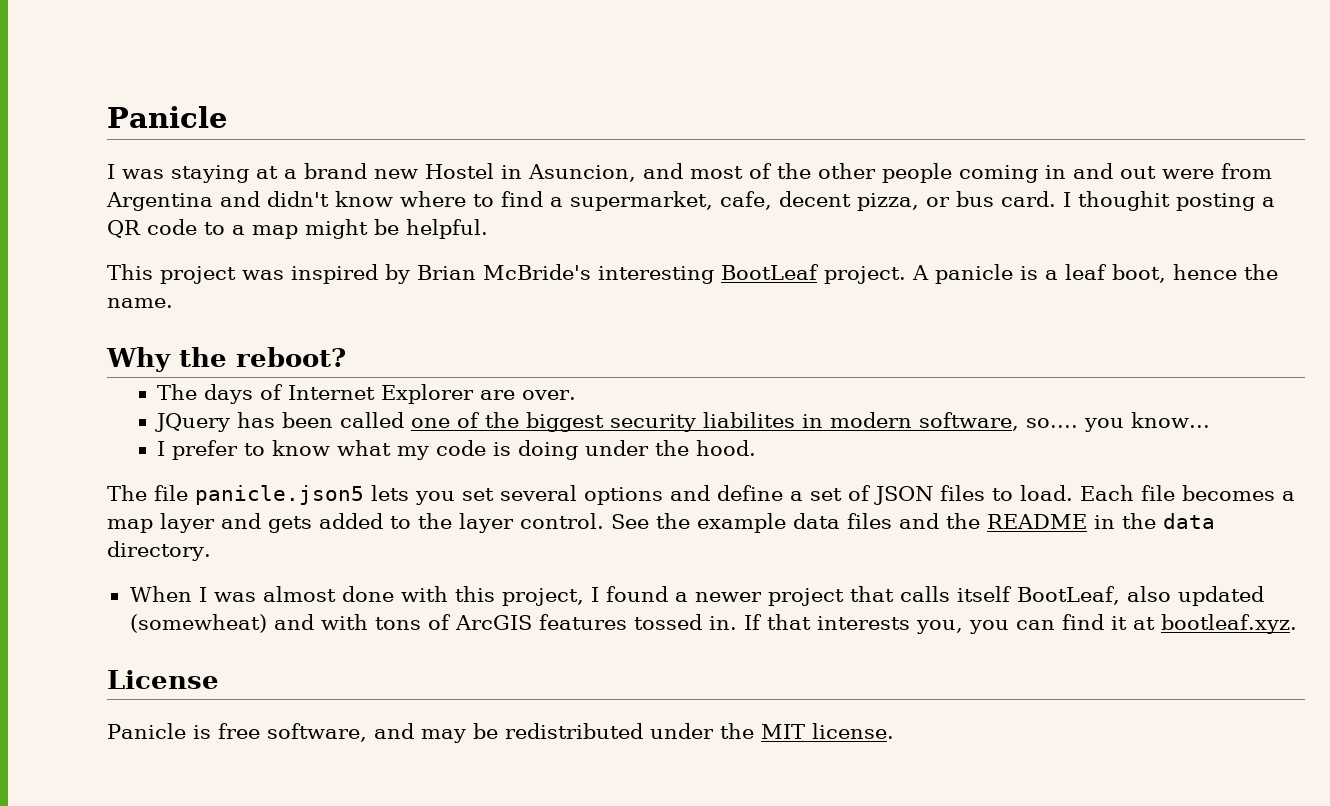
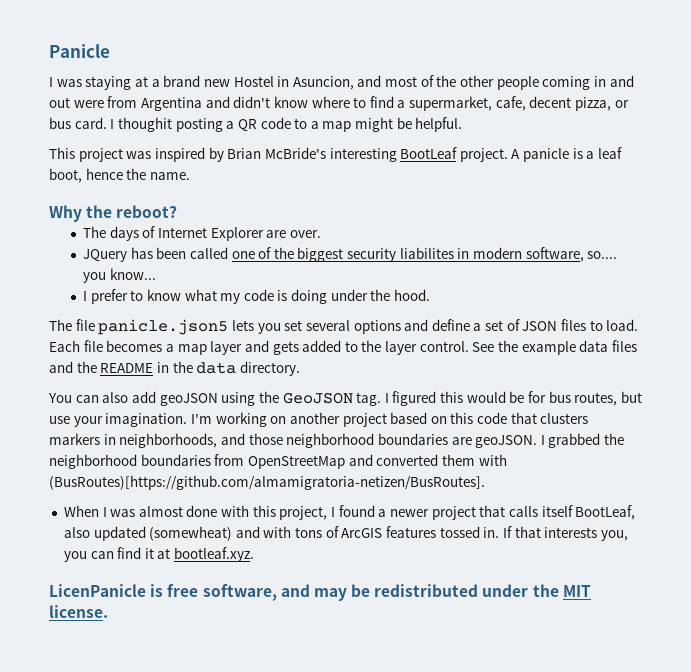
(211, 551) none -> [48,391,642,406] [49,412,589,427] [49,433,625,448] [49,454,507,469] [49,475,485,490] // You can also add geoJSON using the GeoJSON tag. I figured this would be for bus routes, but use your imagination. I'm working on another project based on this code that clusters markers in neighborhoods, and those neighborhood boundaries are geoJSON. I grabbed the neighborhood boundaries from OpenStreetMap and converted them with (BusRoutes)[https://github.com/almamigratoria-netizen/BusRoutes].
[107,670,219,689] [107,723,186,739] License // Panicle -> [49,584,146,597] LicenPanicle

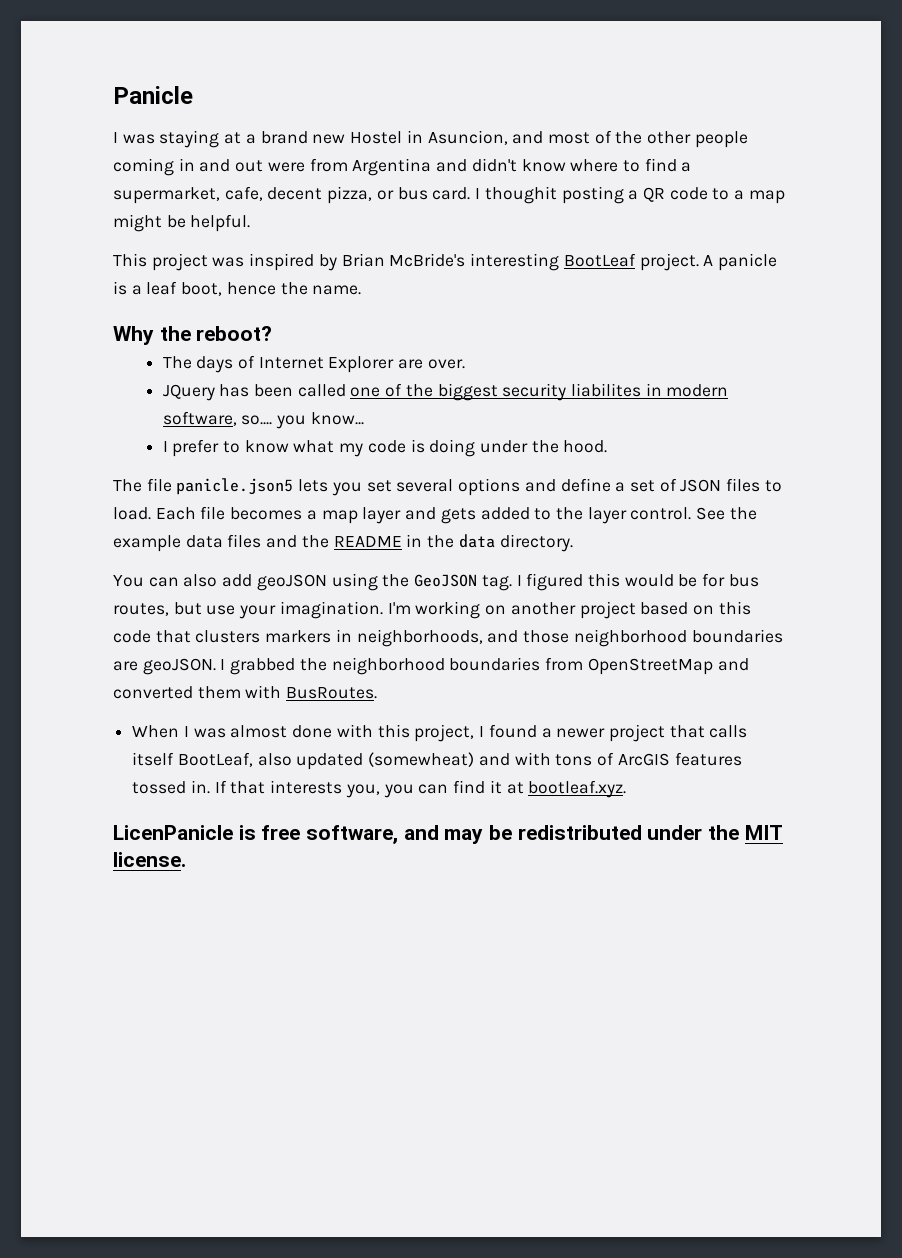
[49,475,485,490] (BusRoutes)[https://github.com/almamigratoria-netizen/BusRoutes]. -> [286,687,378,699] BusRoutes.

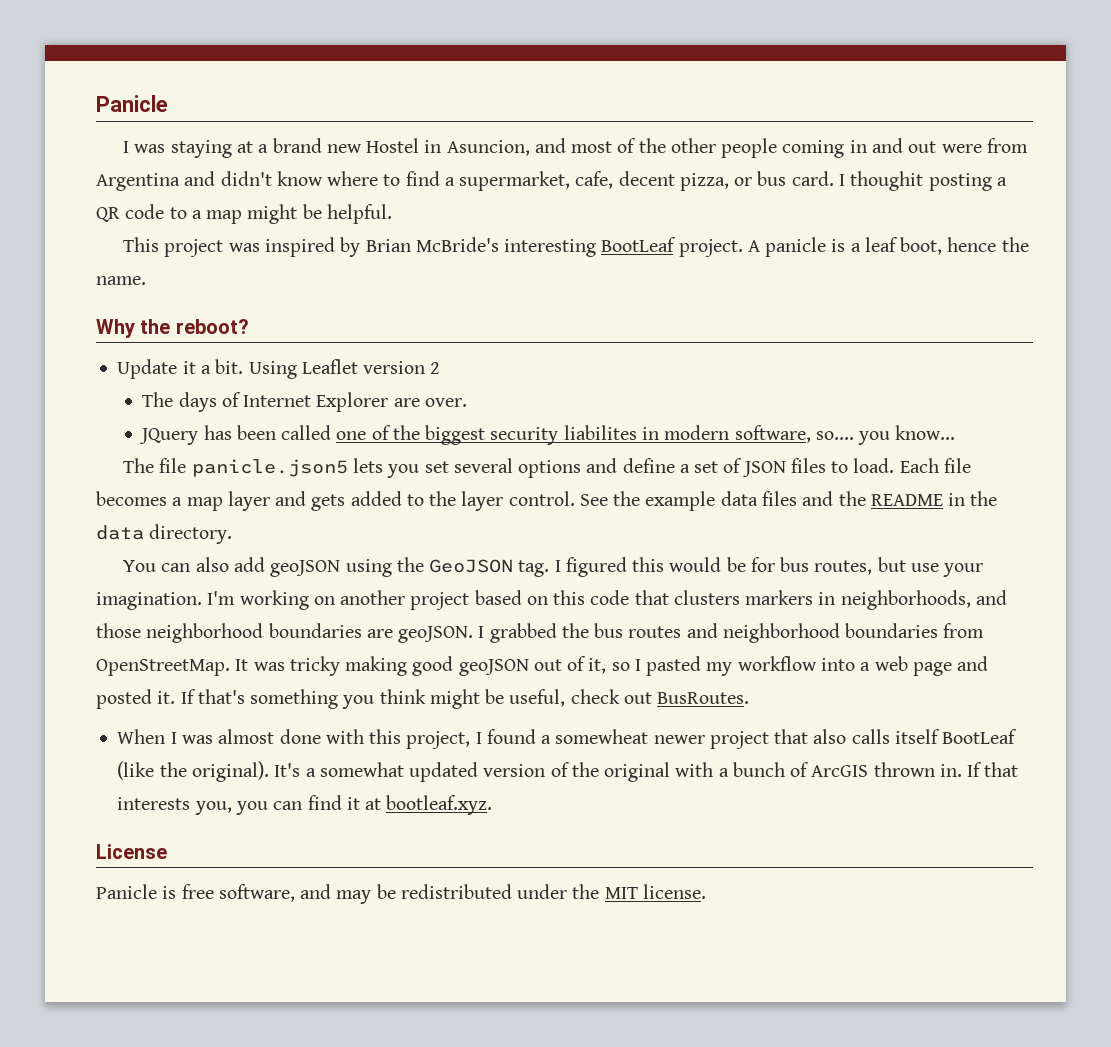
(273, 333) none -> [117,359,441,379] // Update it a bit. Using Leaflet version 2
[162,439,608,457] // I prefer to know what my code is doing under the hood. -> (956, 432) none
[331,657,749,675] [113,685,282,699] neighborhood boundaries from OpenStreetMap and converted them with -> [594,623,985,643] [96,656,989,676] [96,689,652,709] bus routes and neighborhood boundaries from OpenStreetMap. It was tricky making good geoJSON out of it, so I pasted my workflow into a web page and posted it. If that's something you think might be useful, check out
(552, 733) none -> [555,729,649,744] somewheat
(705, 731) none -> [813,729,847,744] also
[177,752,742,770] [132,781,187,794] BootLeaf, also updated (somewheat) and with tons of ArcGIS features tossed -> [942,729,1018,744] [117,761,935,782] BootLeaf (like the original). It's a somewhat updated version of the original with a bunch of ArcGIS thrown
[113,825,233,840] LicenPanicle -> [96,844,167,859] [96,884,157,899] License // Panicle

